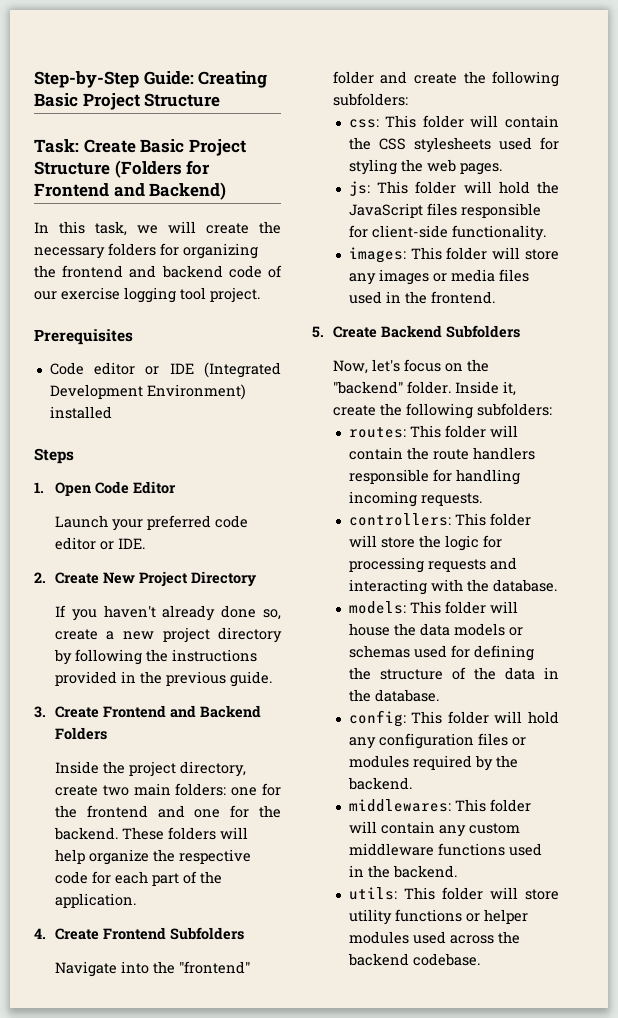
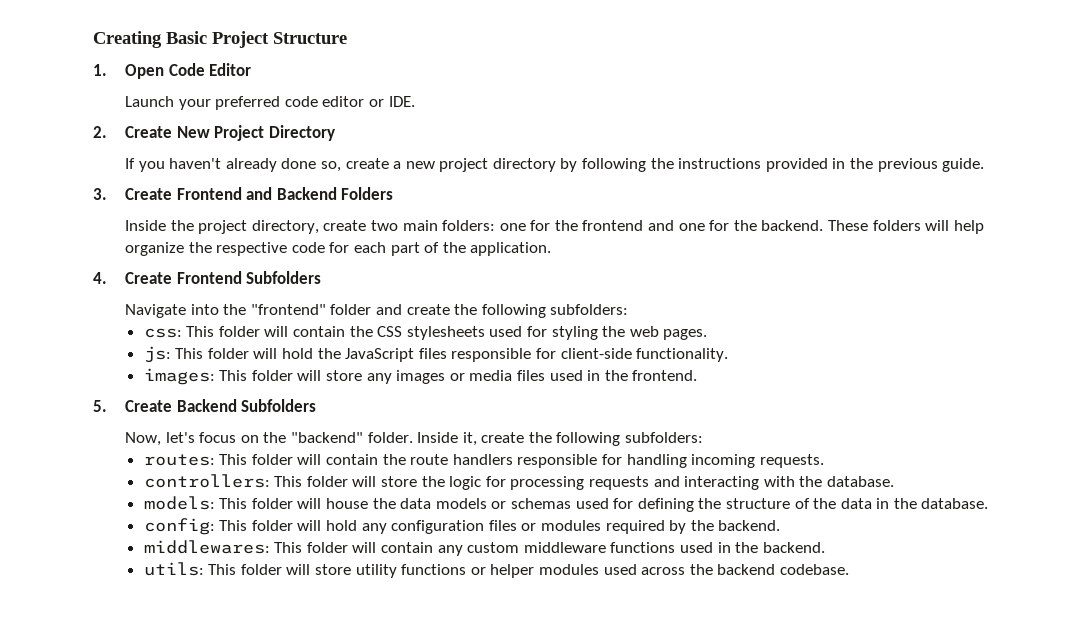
[34,71,194,88] Step-by-Step Guide: -> (93, 39) none
[34,139,246,156] [34,160,211,178] [34,182,227,200] [34,221,281,236] [34,243,258,259] [34,265,282,278] [34,287,260,303] [34,329,133,345] [49,362,281,378] [49,384,246,400] [49,406,112,419] [34,448,74,464] // Task: Create Basic Project Structure (Folders for Frontend and Backend) // In this task, we will create the necessary folders for organizing the frontend and backend code of our exercise logging tool project. // Prerequisites // Code editor or IDE (Integrated Development Environment) installed // Steps -> (347, 38) none

